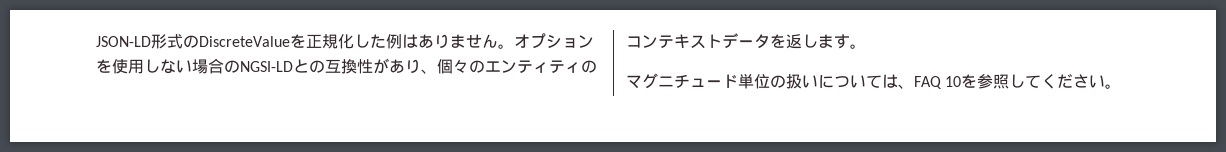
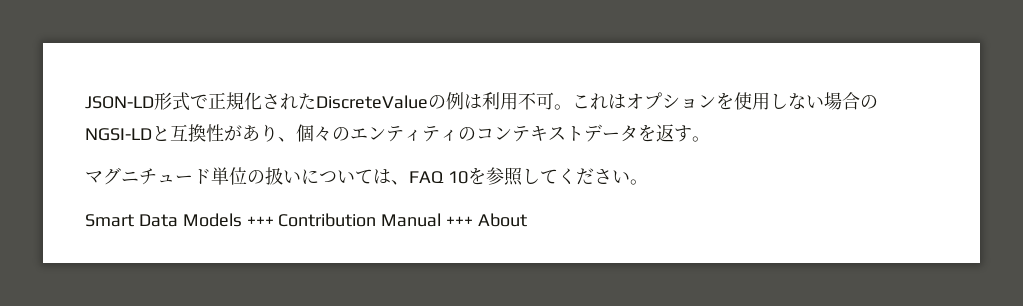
[183,34,514,49] のDiscreteValueを正規化した例はありません。 -> [190,92,626,110] で正規化されたDiscreteValueの例は利用不可。これは
[309,60,325,73] の -> (170, 133) none
[802,34,834,48] しま -> (674, 133) none
(1122, 86) none -> [85,213,528,227] // Smart Data Models +++ Contribution Manual +++ About

